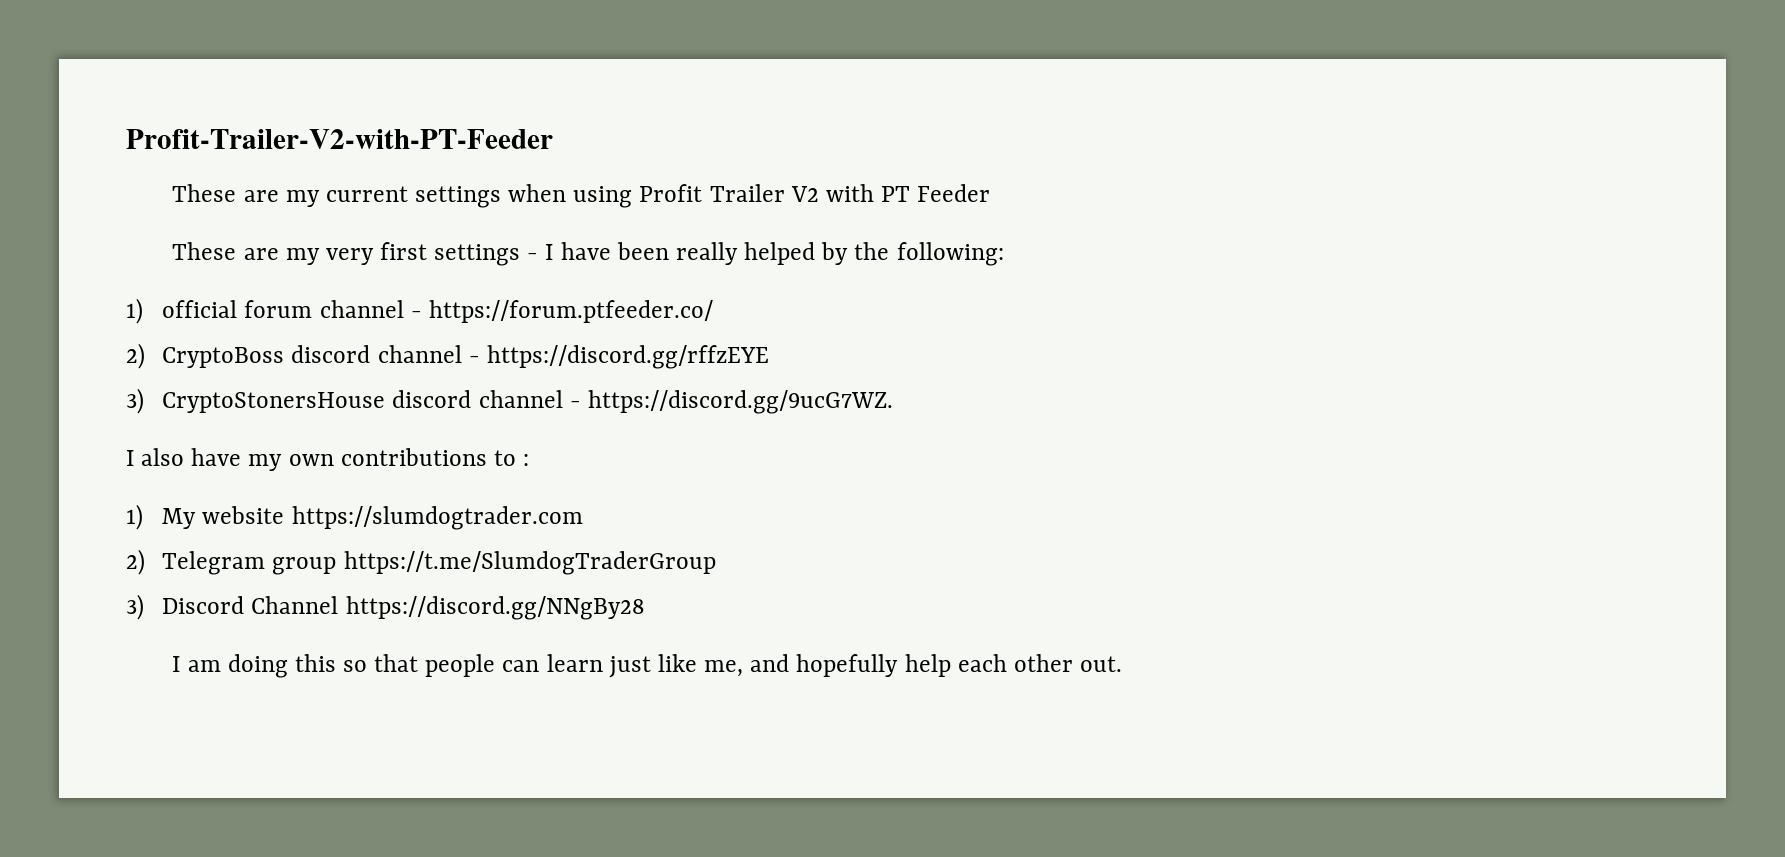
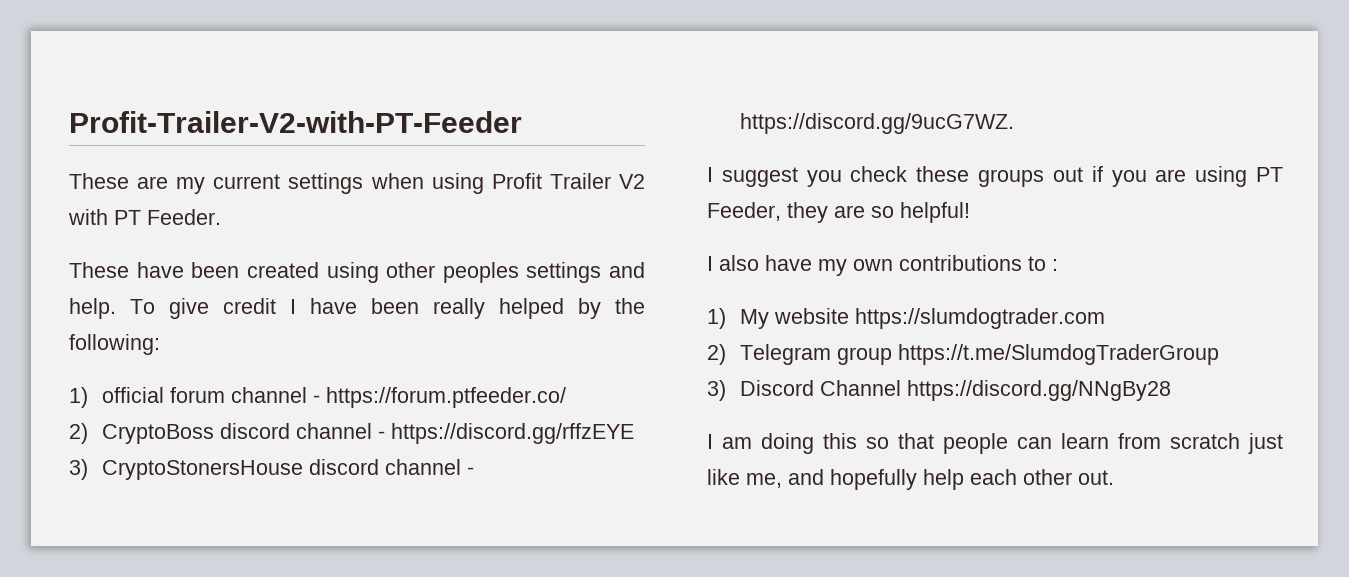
[917,184,991,202] [172,242,539,266] Feeder // These are my very first settings - -> [147,209,221,225] [69,262,645,283] [69,298,276,319] Feeder. // These have been created using other peoples settings and help. To give credit
(893, 402) none -> [707,166,1283,187] [707,202,970,223] // I suggest you check these groups out if you are using PT Feeder, they are so helpful!
(603, 663) none -> [1118,433,1240,449] from scratch

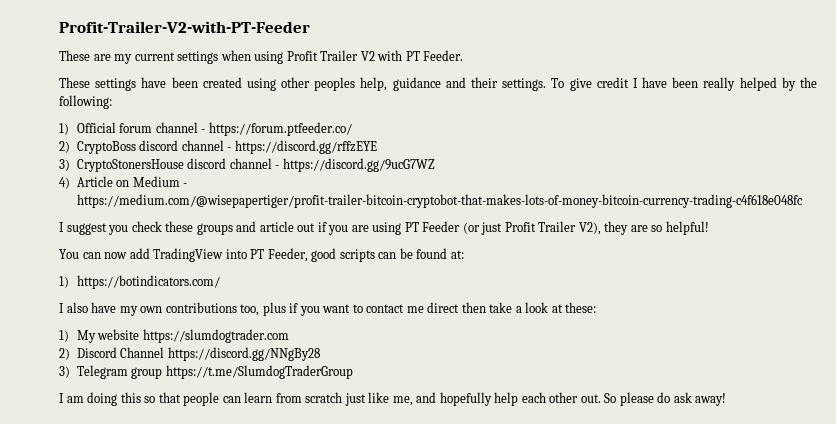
(129, 270) none -> [95,78,137,91] settings
[526,262,645,283] [69,298,116,319] settings and help. -> [360,77,547,91] help, guidance and their settings.
[102,387,165,403] official -> [76,122,116,133] Official
[740,113,1015,134] https://discord.gg/9ucG7WZ. -> [282,158,435,172] [59,176,188,189] [76,194,803,208] https://discord.gg/9ucG7WZ // 4) Article on Medium - https://medium.com/@wisepapertiger/profit-trailer-bitcoin-cryptobot-that-makes-lots-of-money-bitcoin-currency-trading-c4f618e048fc
(1045, 178) none -> [236,221,294,232] and article
[707,202,970,223] Feeder, they are so helpful! -> [422,221,709,235] [59,248,464,262] [59,275,220,289] Feeder (or just Profit Trailer V2), they are so helpful! // You can now add TradingView into PT Feeder, good scripts can be found at: // 1) https://botindicators.com/
[1028,256,1058,271] to : -> [240,302,597,316] too, plus if you want to contact me direct then take a look at these:
(726, 354) none -> [76,347,320,361] [59,366,70,378] Discord Channel https://discord.gg/NNgBy28 // 3)
[707,380,1172,401] // 3) Discord Channel https://discord.gg/NNgBy28 -> (353, 372) none
(1114, 477) none -> [604,392,727,406] So please do ask away!

